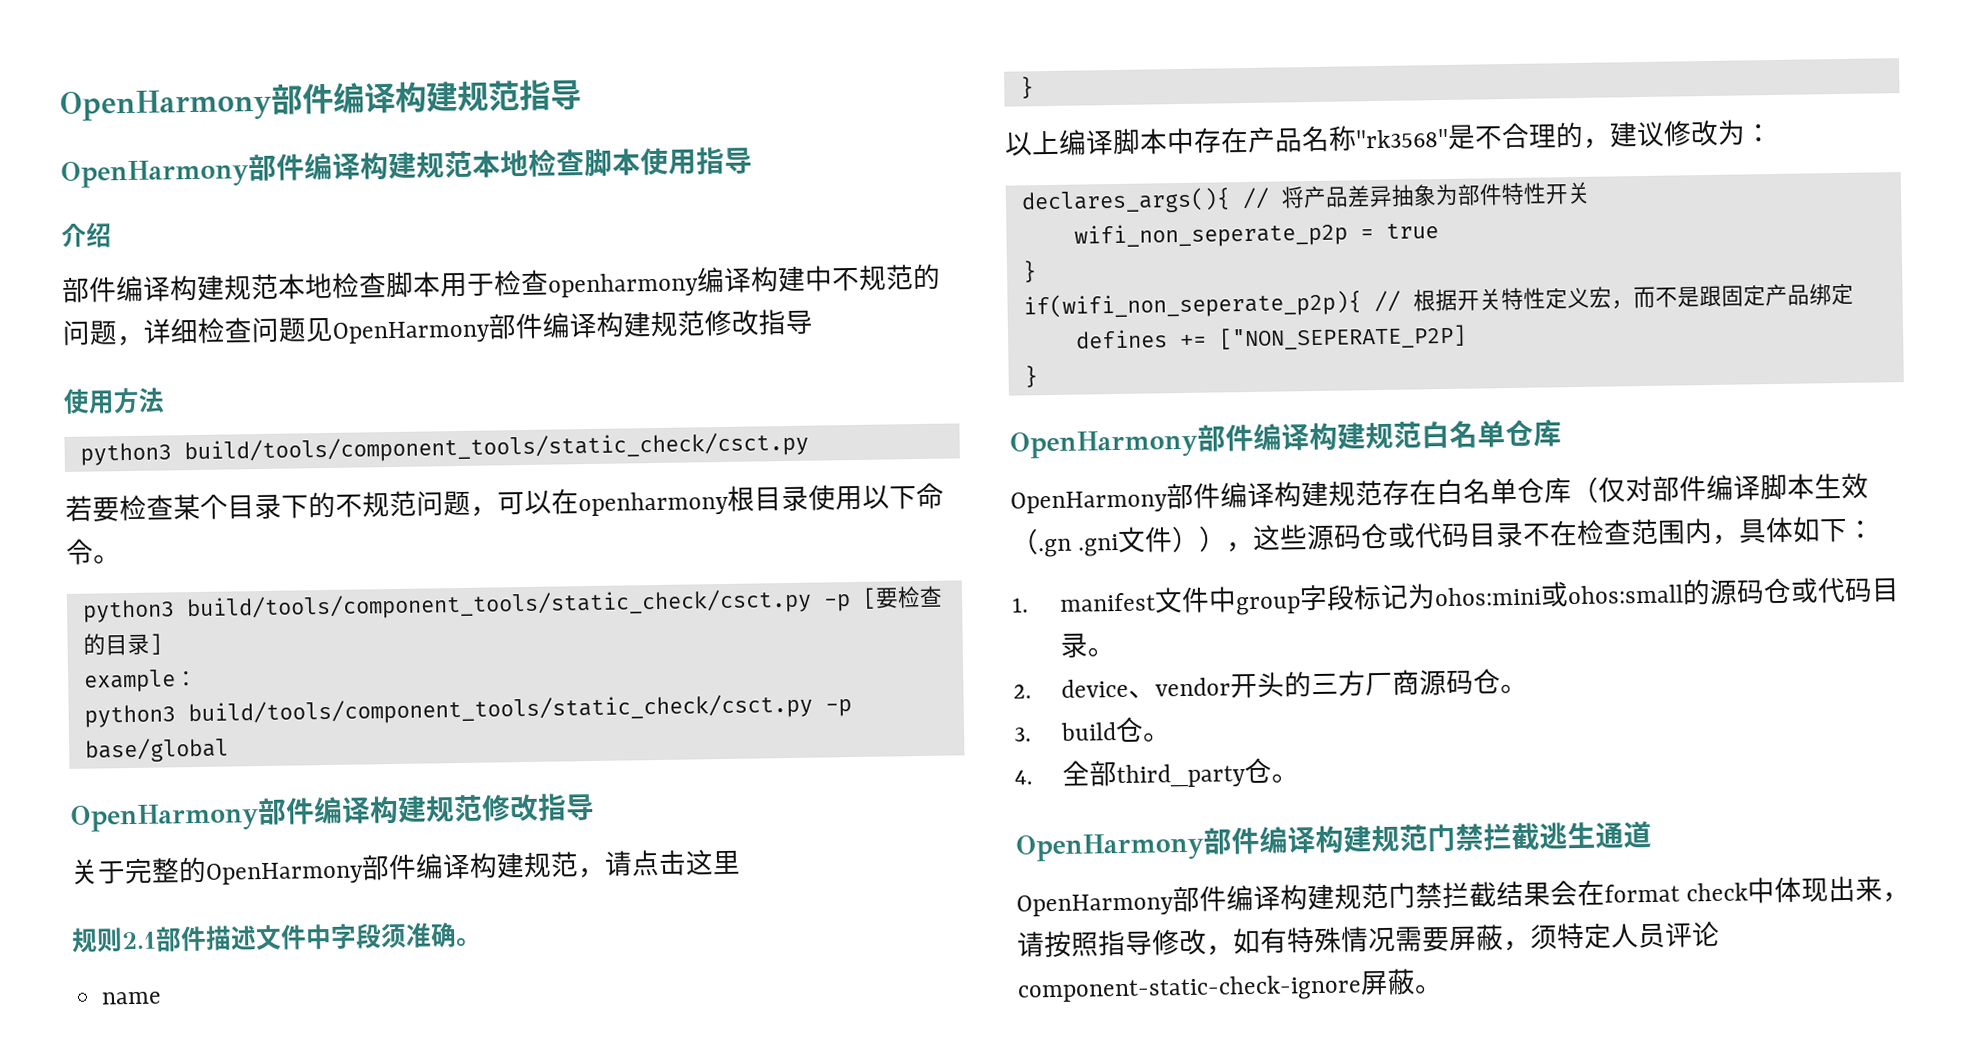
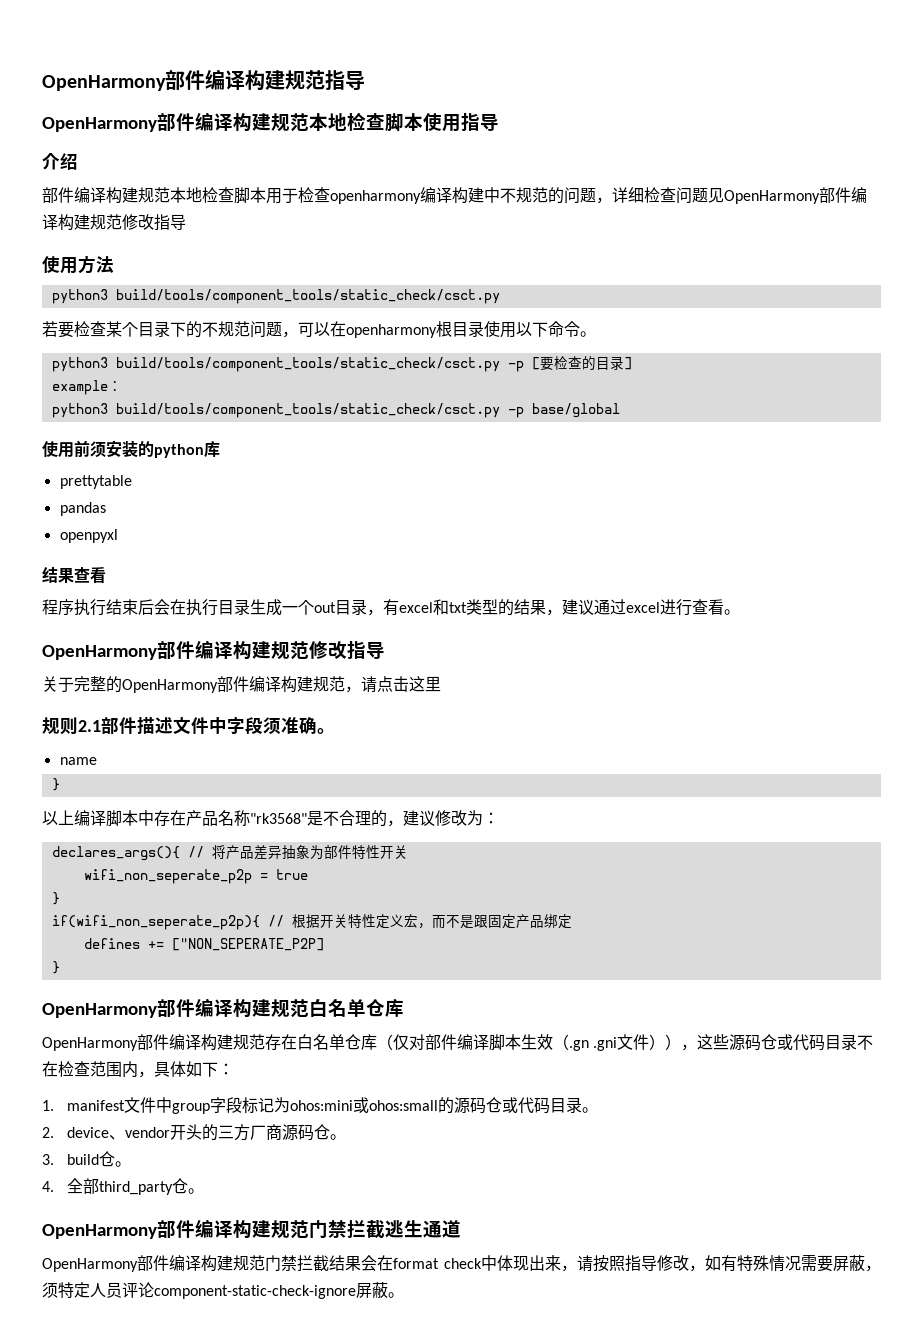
(229, 750) none -> [42,440,220,458] [59,475,132,489] [59,502,106,516] [59,529,118,543] [42,567,106,584] [42,599,740,616] // 使用前须安装的python库 // prettytable // pandas // openpyxl // 结果查看 // 程序执行结束后会在执行目录生成一个out目录，有excel和txt类型的结果，建议通过excel进行查看。

